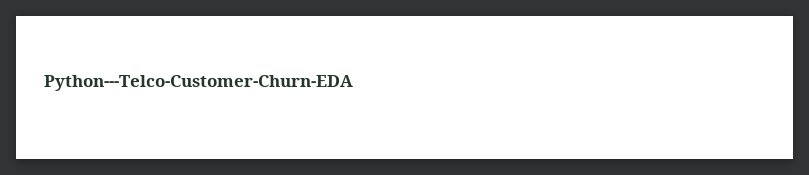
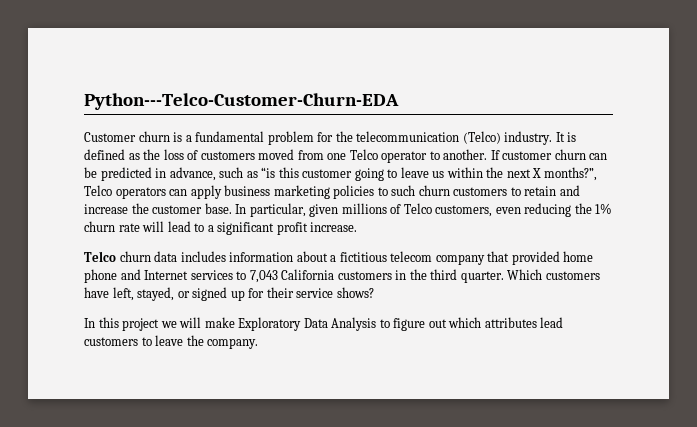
(353, 83) none -> [84,131,577,145] [84,149,608,163] [84,167,597,181] [84,185,580,199] [84,203,613,217] [84,221,358,235] [84,251,594,265] [84,269,600,283] [84,287,374,301] [84,317,564,331] [84,335,259,349] // Customer churn is a fundamental problem for the telecommunication (Telco) industry. It is defined as the loss of customers moved from one Telco operator to another. If customer churn can be predicted in advance, such as “is this customer going to leave us within the next X months?”, Telco operators can apply business marketing policies to such churn customers to retain and increase the customer base. In particular, given millions of Telco customers, even reducing the 1% churn rate will lead to a significant profit increase. // Telco churn data includes information about a fictitious telecom company that provided home phone and Internet services to 7,043 California customers in the third quarter. Which customers have left, stayed, or signed up for their service shows? // In this project we will make Exploratory Data Analysis to figure out which attributes lead customers to leave the company.

